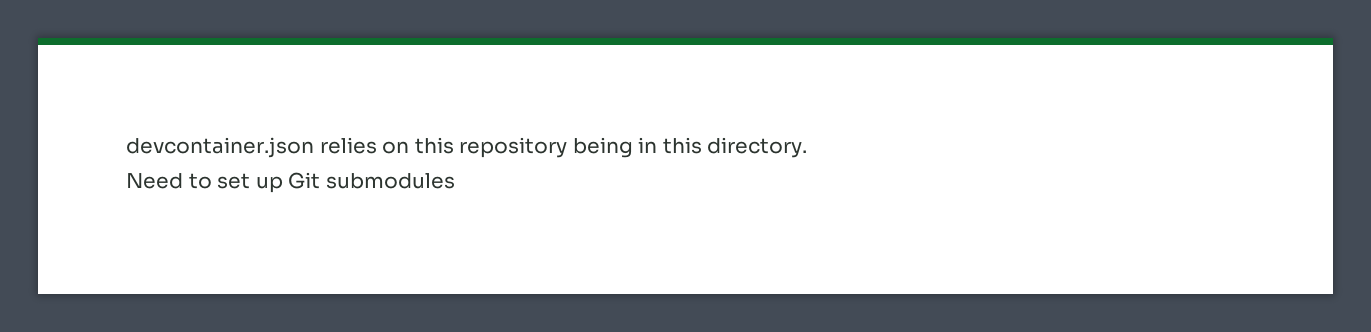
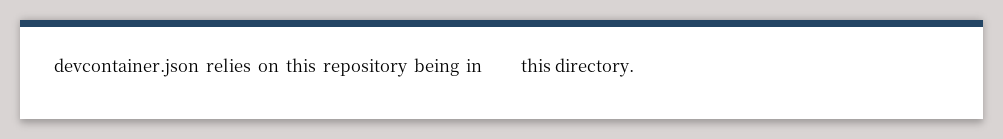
[126,172,455,193] // Need to set up Git submodules -> (635, 67) none

